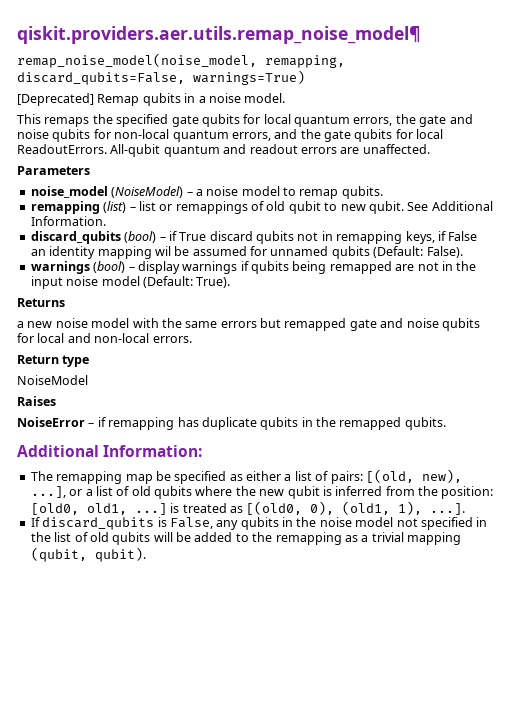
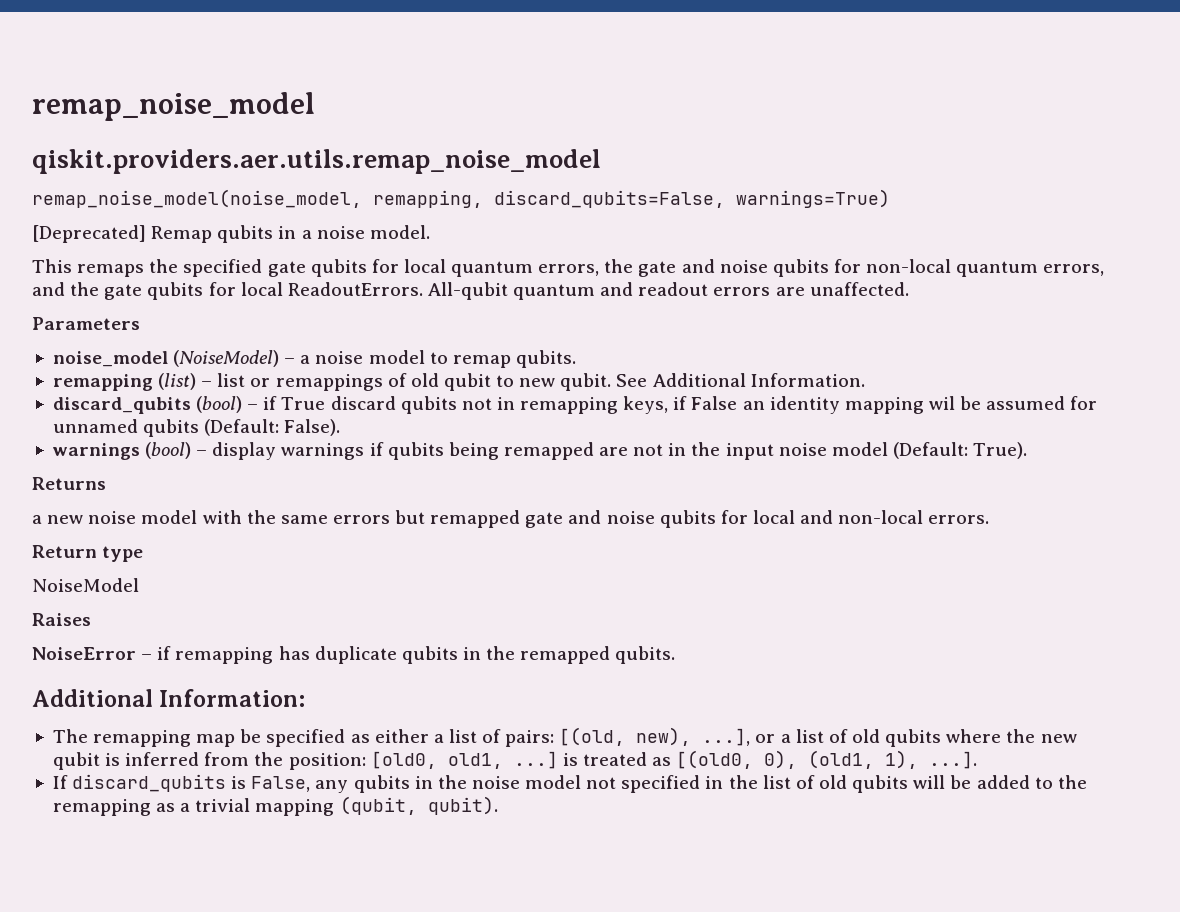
[17,26,420,44] qiskit.providers.aer.utils.remap_noise_model¶ -> [32,92,315,121] [32,149,601,174] remap_noise_model // qiskit.providers.aer.utils.remap_noise_model

